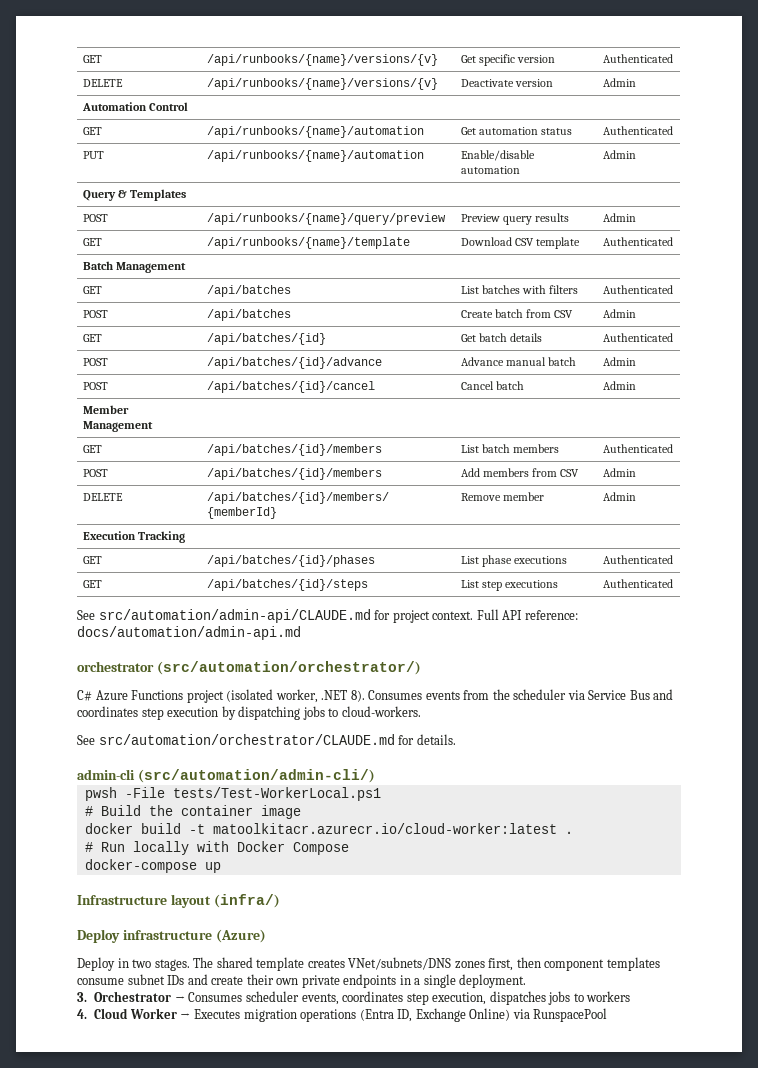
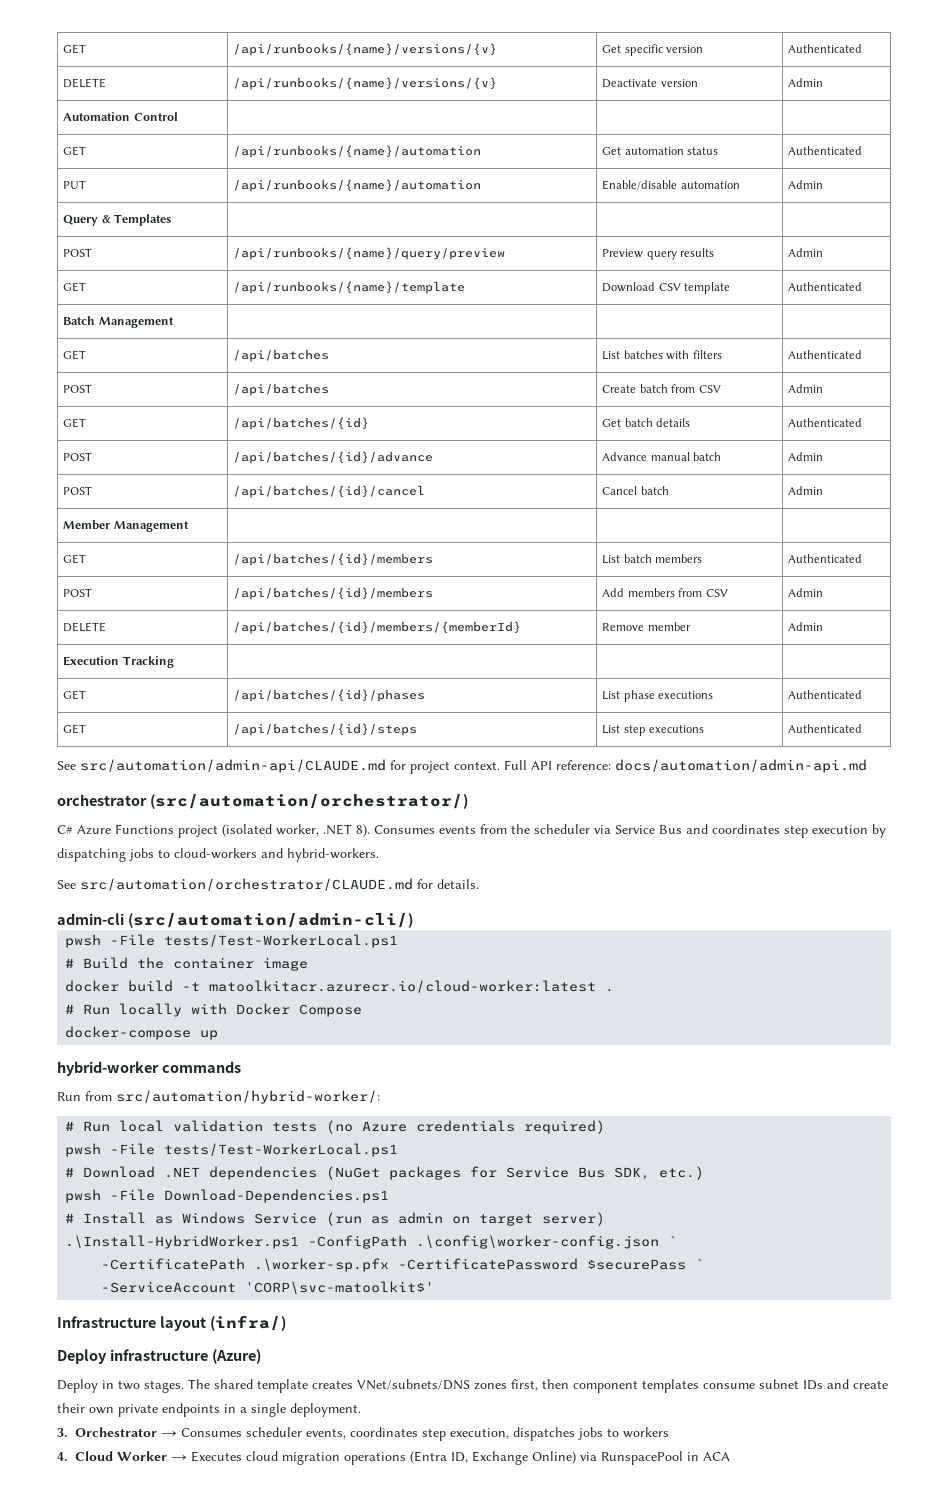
[341,706,421,717] cloud-workers. -> [174,848,379,862] cloud-workers and hybrid-workers.
(221, 867) none -> [57,1061,241,1076] [57,1090,380,1104] [65,1120,606,1134] [65,1143,399,1157] [65,1166,705,1180] [65,1189,390,1203] [65,1212,606,1226] [65,1235,678,1249] [101,1258,705,1272] [101,1281,435,1294] // hybrid-worker commands // Run from src/automation/hybrid-worker/: // # Run local validation tests (no Azure credentials required) // pwsh -File tests/Test-WorkerLocal.ps1 // # Download .NET dependencies (NuGet packages for Service Bus SDK, etc.) // pwsh -File Download-Dependencies.ps1 // # Install as Windows Service (run as admin on target server) // .\Install-HybridWorker.ps1 -ConfigPath .\config\worker-config.json ` // -CertificatePath .\worker-sp.pfx -CertificatePassword $securePass ` // -ServiceAccount 'CORP\svc-matoolkit$'
(240, 1014) none -> [245,1451,278,1461] cloud
(608, 1015) none -> [686,1452,730,1461] in ACA

